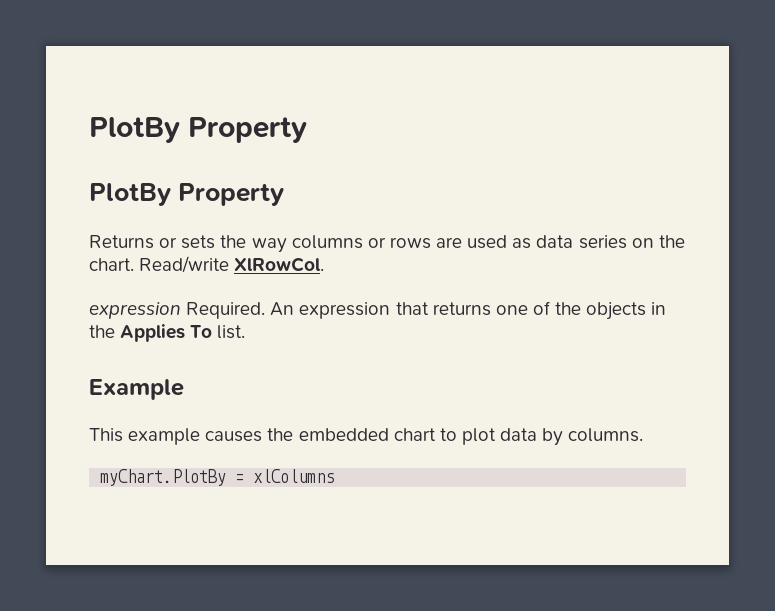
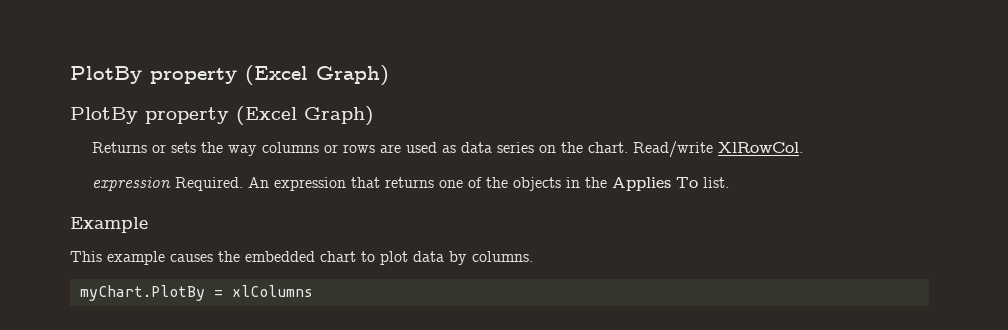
[89,117,308,143] [89,183,285,206] PlotBy Property // PlotBy Property -> [70,65,389,86] [70,106,374,126] PlotBy property (Excel Graph) // PlotBy property (Excel Graph)

